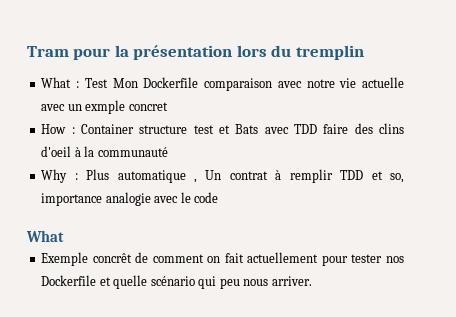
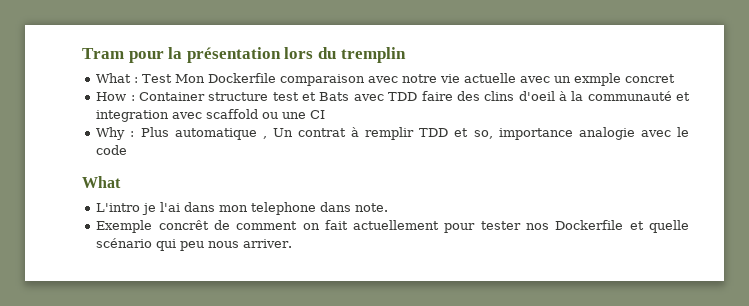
(168, 152) none -> [676,92,690,101] [96,109,326,122] et integration avec scaffold ou une CI
(64, 236) none -> [96,202,389,215] // L'intro je l'ai dans mon telephone dans note.

